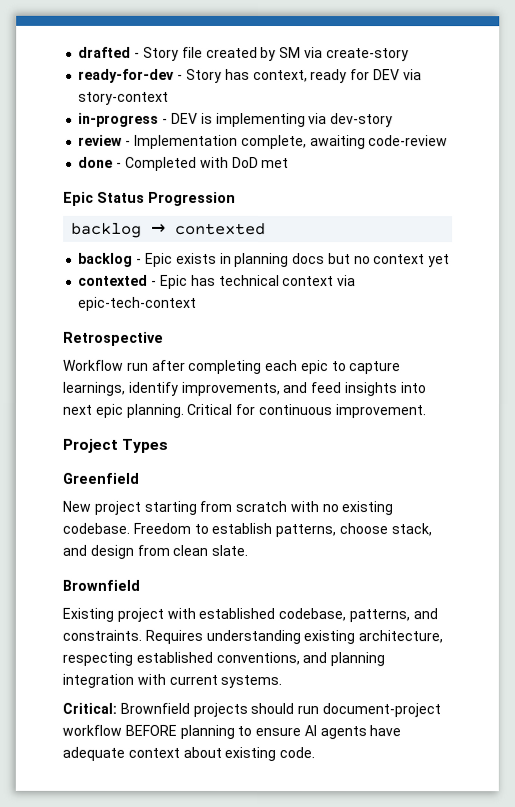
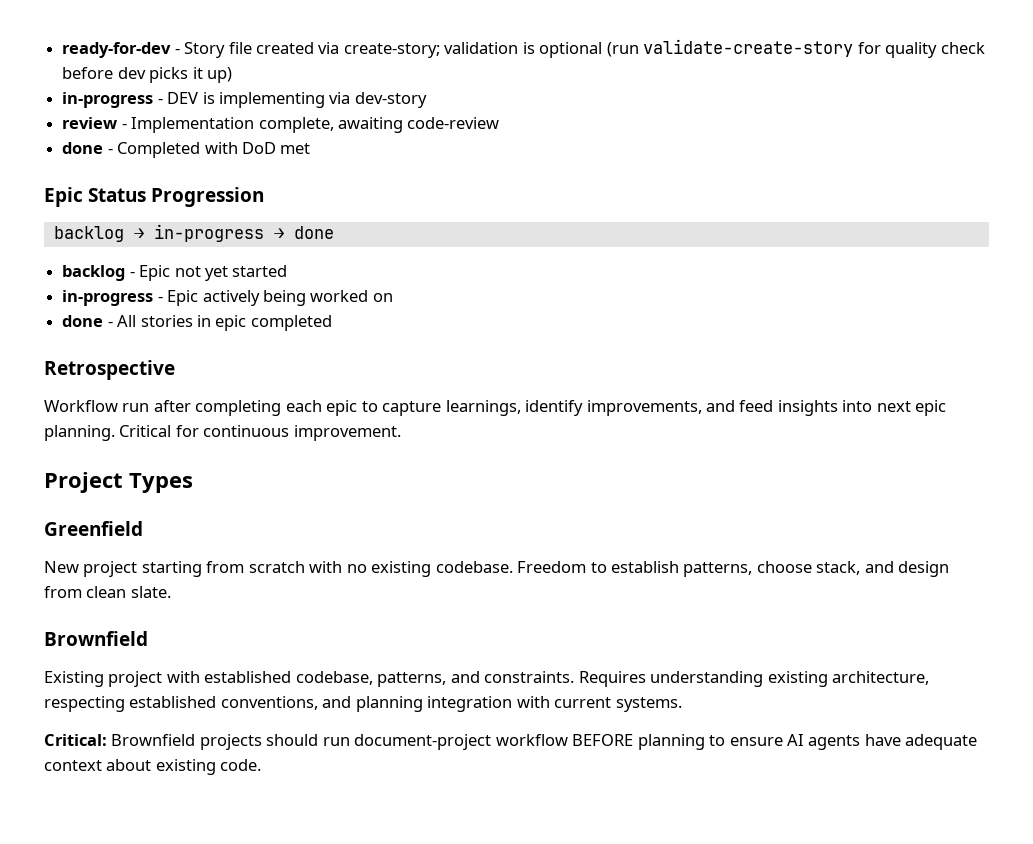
[78,46,132,58] drafted -> [62,42,172,58] ready-for-dev
[260,47,409,62] [78,68,422,84] [78,91,170,105] by SM via create-story // ready-for-dev - Story has context, ready for DEV via story-context -> [318,39,985,58] [62,67,232,83] via create-story; validation is optional (run validate-create-story for quality check before dev picks it up)
[175,222,267,236] contexted -> [153,224,334,242] in-progress → done
[175,252,451,268] [78,274,357,289] [78,296,198,311] exists in planning docs but no context yet // contexted - Epic has technical context via epic-tech-context -> [174,265,288,281] [62,290,393,306] [62,315,332,331] not yet started // in-progress - Epic actively being worked on // done - All stories in epic completed

